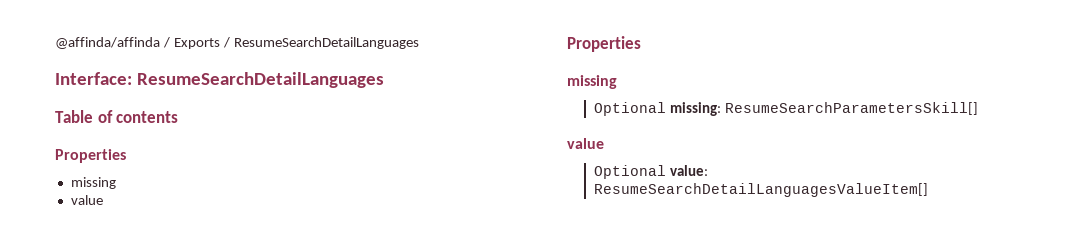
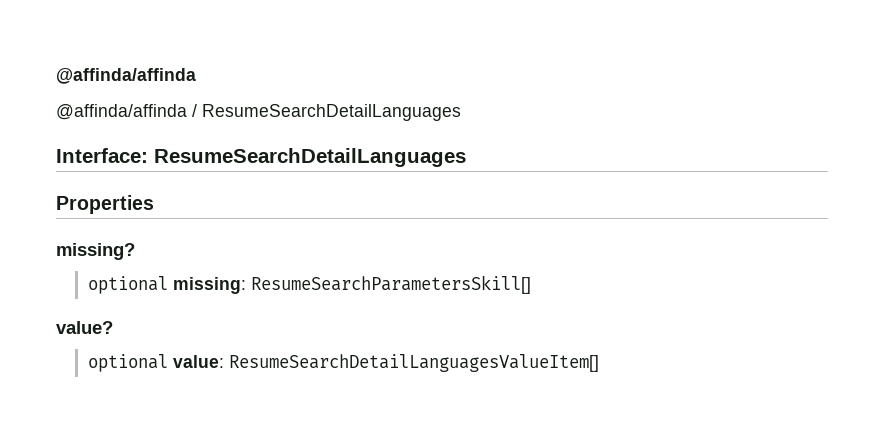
[55,37,220,49] @affinda/affinda / Exports -> [56,68,196,84] [56,104,187,120] @affinda/affinda // @affinda/affinda
[55,110,179,123] [55,149,126,163] [70,177,116,189] [70,195,103,205] [567,36,641,52] [567,75,617,89] [594,102,667,116] Table of contents // Properties // missing // value // Properties // missing // Optional -> [56,195,154,214] [56,243,135,260] [87,276,168,294] Properties // missing? // optional
[567,138,604,149] [594,165,667,179] value // Optional -> [56,321,113,334] [87,354,168,372] value? // optional

